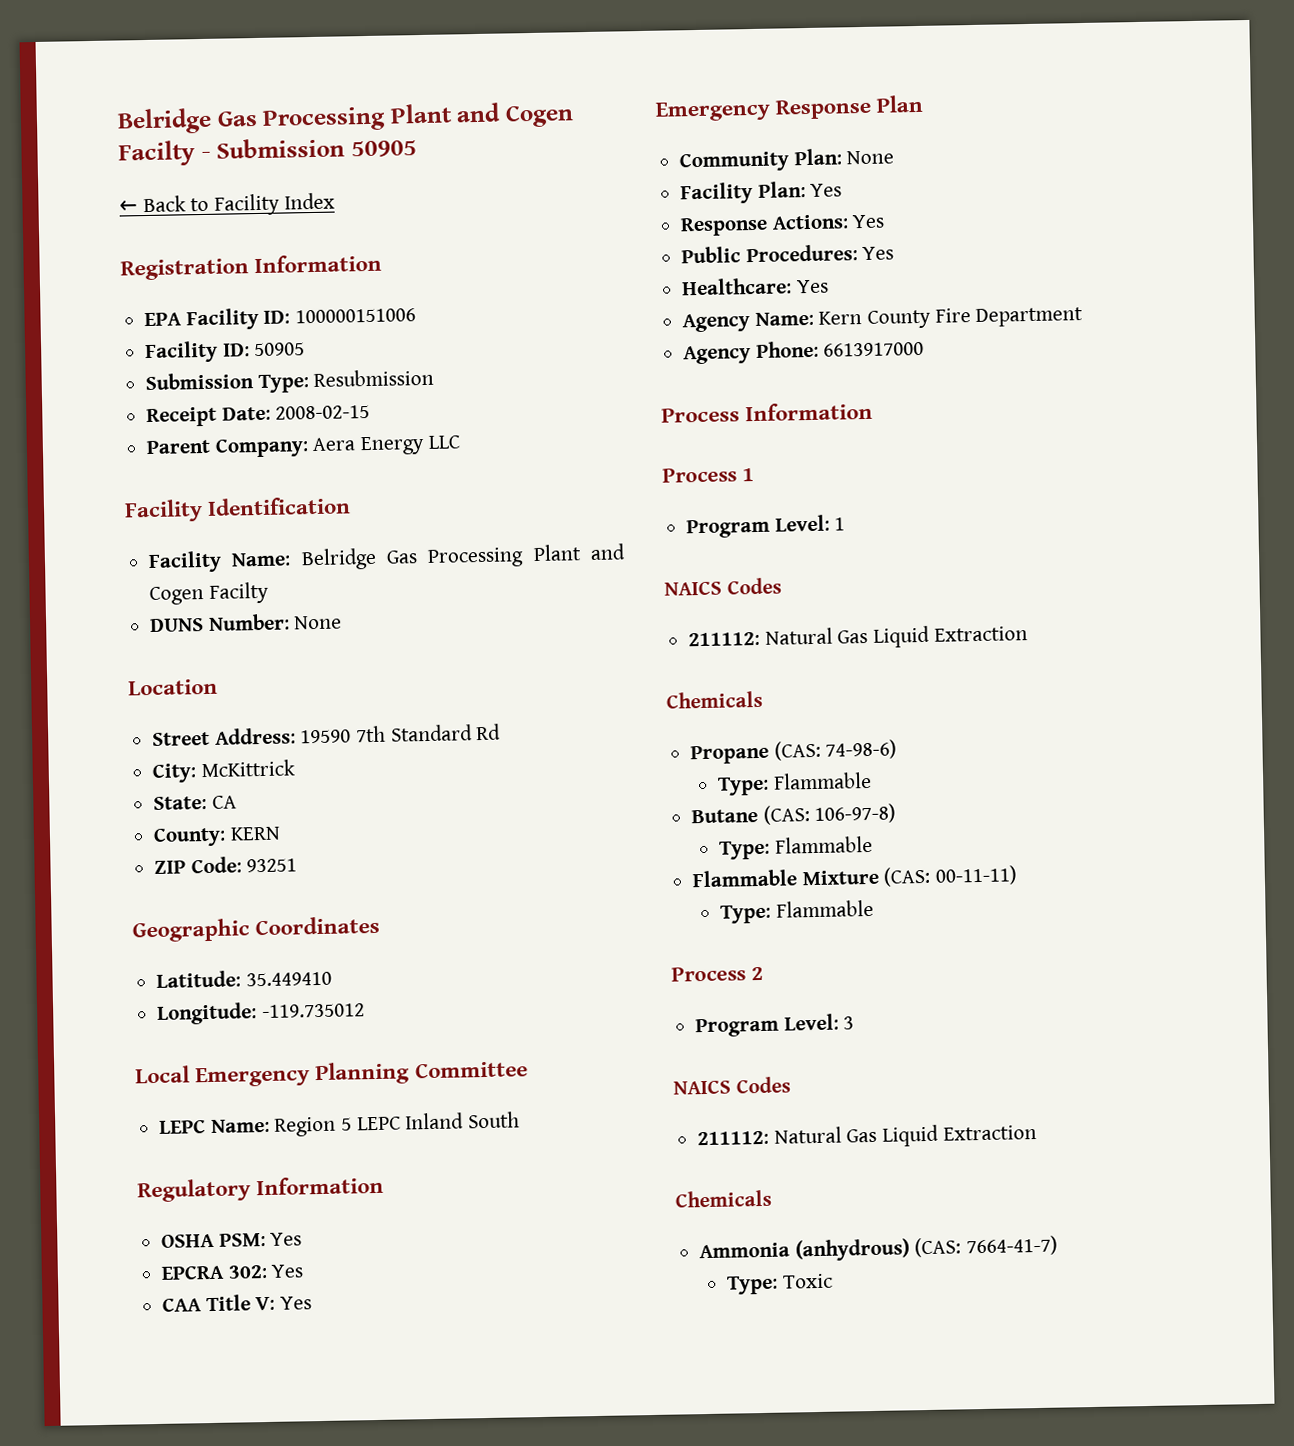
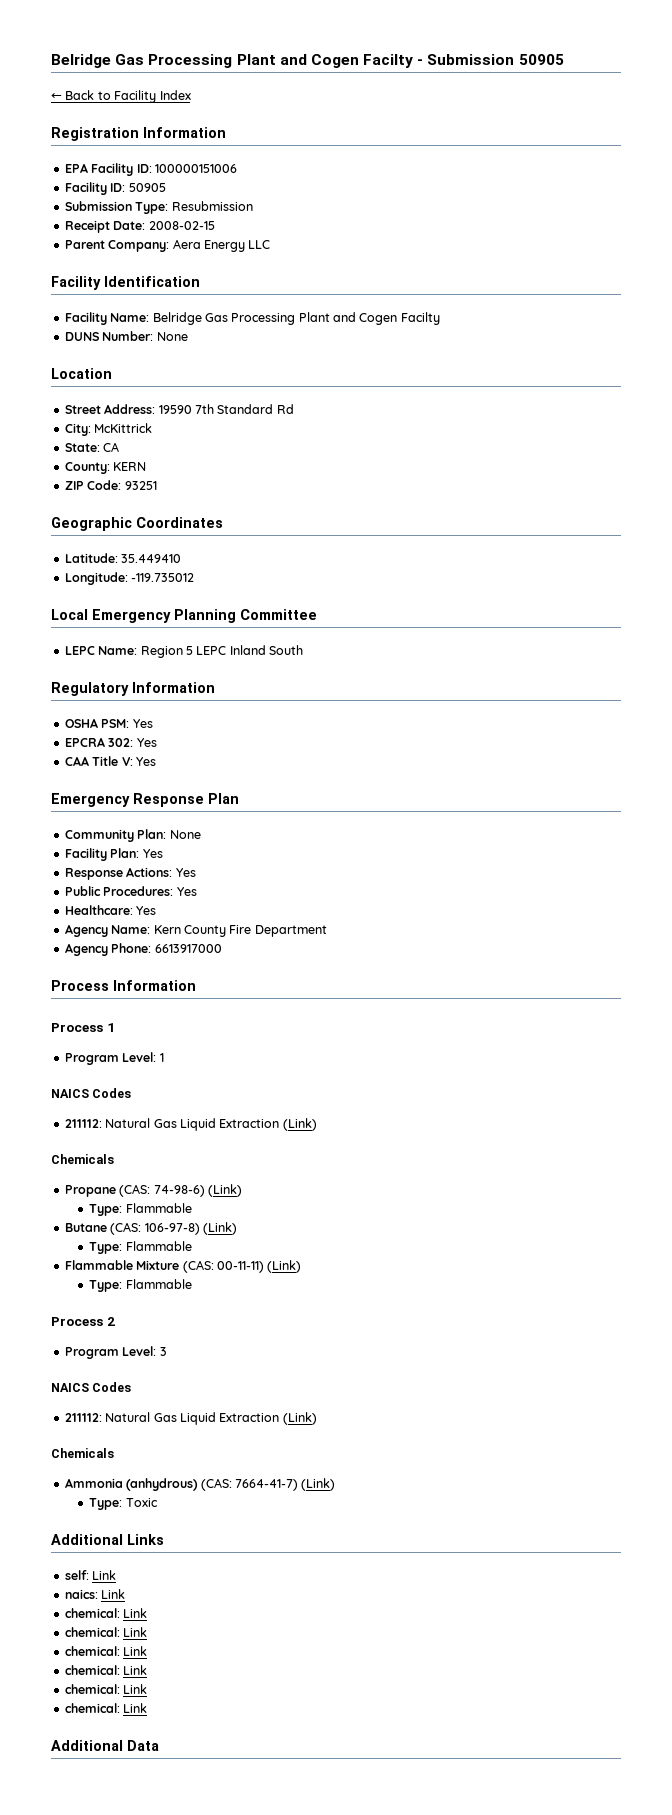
(1028, 634) none -> [282,1118,317,1131] (Link)
(898, 749) none -> [207,1184,242,1197] (Link)
(897, 813) none -> [202,1222,237,1235] (Link)
(1018, 875) none -> [267,1260,302,1273] (Link)
(1037, 1132) none -> [282,1412,317,1425] (Link)
(1059, 1246) none -> [301,1478,336,1491] (Link)
(833, 1281) none -> [51,1534,164,1545] [64,1570,117,1580] [64,1589,126,1599] [64,1608,148,1618] [64,1627,148,1637] [64,1646,148,1656] [64,1665,148,1675] [64,1684,148,1694] [64,1703,148,1713] [51,1740,159,1751] // Additional Links // self: Link // naics: Link // chemical: Link // chemical: Link // chemical: Link // chemical: Link // chemical: Link // chemical: Link // Additional Data

